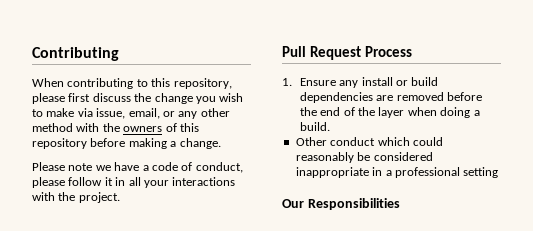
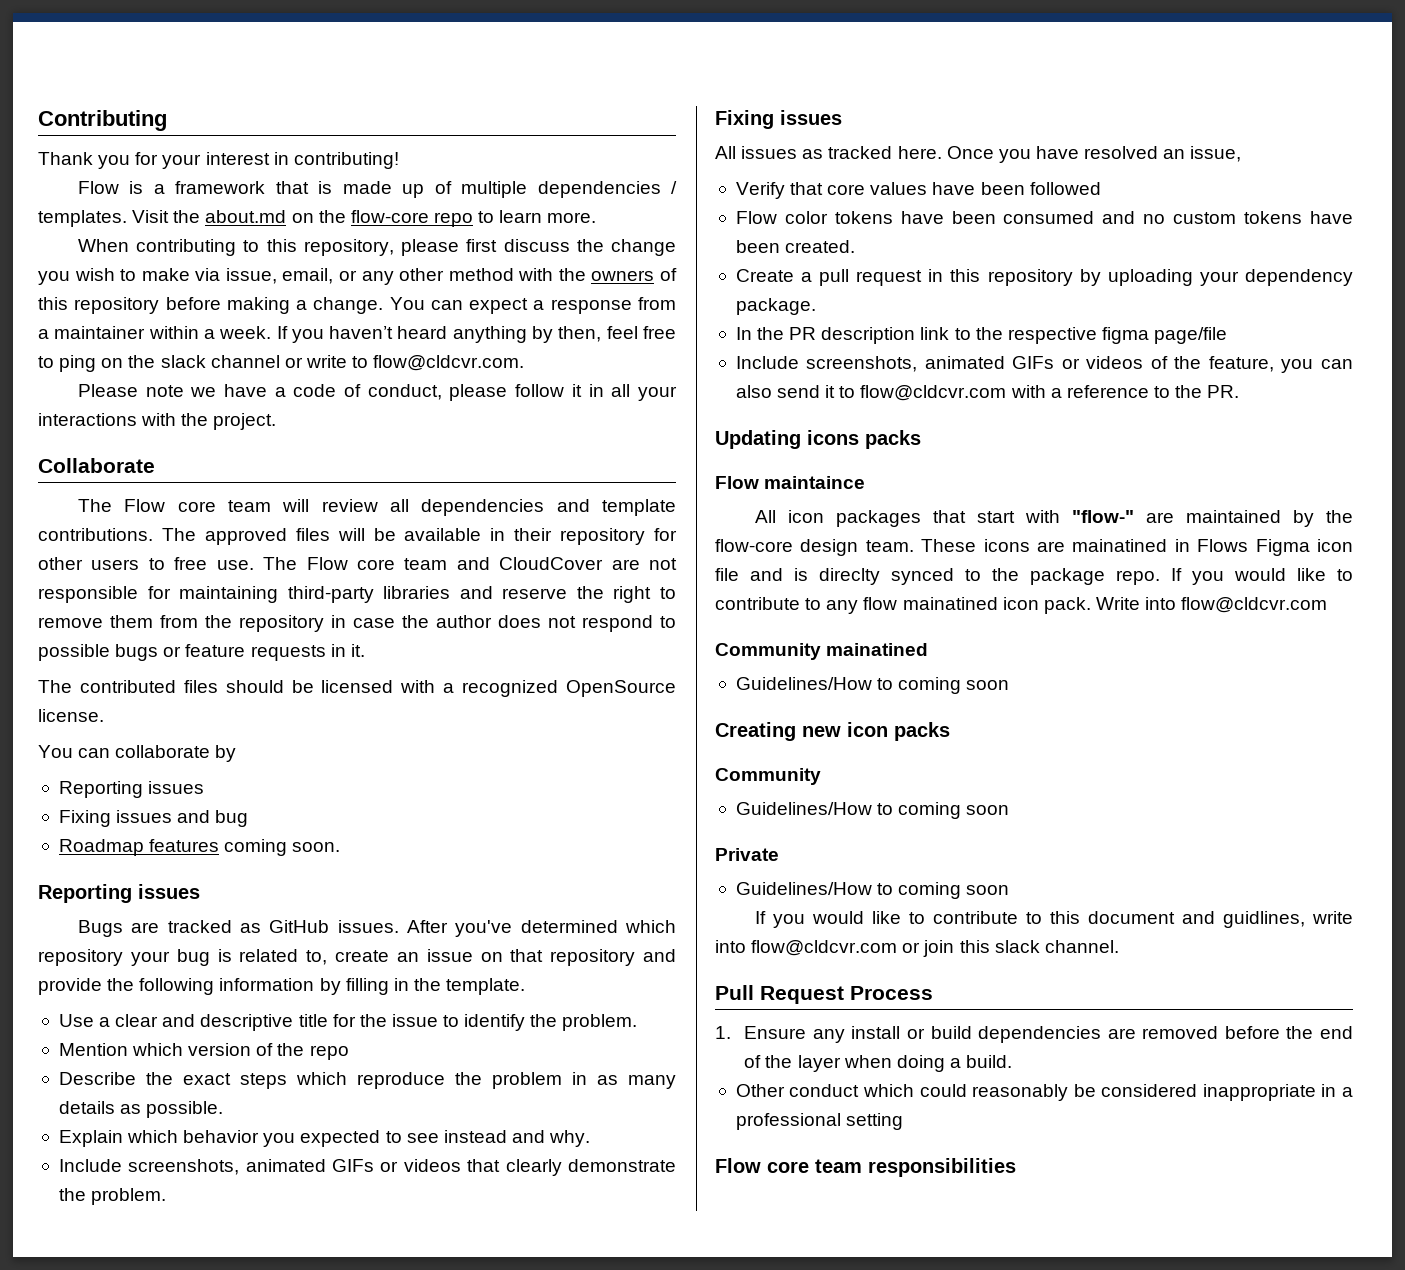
(119, 54) none -> [38,152,399,169] [77,181,677,198] [38,210,597,227] // Thank you for your interest in contributing! // Flow is a framework that is made up of multiple dependencies / templates. Visit the about.md on the flow-core repo to learn more.
(221, 143) none -> [389,297,676,314] [38,326,676,343] [38,355,525,372] You can expect a response from a maintainer within a week. If you haven’t heard anything by then, feel free to ping on the slack channel or write to flow@cldcvr.com.
(120, 197) none -> [38,458,155,473] [77,499,676,516] [38,528,677,545] [38,557,677,570] [38,586,676,603] [38,615,676,632] [38,644,365,661] [38,680,677,697] [38,709,104,722] [38,745,237,762] [58,781,205,798] [58,810,249,827] [58,839,341,856] [38,884,200,903] [77,920,676,937] [38,949,676,966] [38,978,526,995] [58,1014,638,1031] [58,1043,349,1060] [58,1072,676,1089] [58,1101,224,1118] [58,1130,591,1147] [58,1159,676,1176] [58,1188,167,1205] [715,110,842,129] [715,146,1242,163] [735,182,1101,199] [735,211,1353,224] [735,240,856,253] [735,269,1353,286] [735,298,816,315] [735,327,1228,344] [735,356,1353,373] [735,385,1240,401] [715,430,921,449] [715,476,866,489] [754,510,1353,527] [715,539,1353,556] [715,568,1353,585] [715,597,1328,614] [715,643,929,660] [735,677,1010,694] [715,722,950,741] [715,768,821,785] [735,802,1010,819] [715,848,779,861] [735,882,1010,899] [754,911,1353,928] [715,940,1119,957] // Collaborate // The Flow core team will review all dependencies and template contributions. The approved files will be available in their repository for other users to free use. The Flow core team and CloudCover are not responsible for maintaining third-party libraries and reserve the right to remove them from the repository in case the author does not respond to possible bugs or feature requests in it. // The contributed files should be licensed with a recognized OpenSource license. // You can collaborate by // Reporting issues // Fixing issues and bug // Roadmap features coming soon. // Reporting issues // Bugs are tracked as GitHub issues. After you've determined which repository your bug is related to, create an issue on that repository and provide the following information by filling in the template. // Use a clear and descriptive title for the issue to identify the problem. // Mention which version of the repo // Describe the exact steps which reproduce the problem in as many details as possible. // Explain which behavior you expected to see instead and why. // Include screenshots, animated GIFs or videos that clearly demonstrate the problem. // Fixing issues // All issues as tracked here. Once you have resolved an issue, // Verify that core values have been followed // Flow color tokens have been consumed and no custom tokens have been created. // Create a pull request in this repository by uploading your dependency package. // In the PR description link to the respective figma page/file // Include screenshots, animated GIFs or videos of the feature, you can also send it to flow@cldcvr.com with a reference to the PR. // Updating icons packs // Flow maintaince // All icon packages that start with "flow-" are maintained by the flow-core design team. These icons are mainatined in Flows Figma icon file and is direclty synced to the package repo. If you would like to contribute to any flow mainatined icon pack. Write into flow@cldcvr.com // Community mainatined // Guidelines/How to coming soon // Creating new icon packs // Community // Guidelines/How to coming soon // Private // Guidelines/How to coming soon // If you would like to contribute to this document and guidlines, write into flow@cldcvr.com or join this slack channel.
[282,198,400,210] Our Responsibilities -> [715,1158,1016,1177] Flow core team responsibilities

